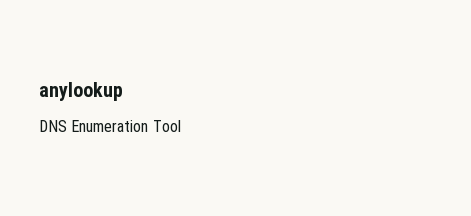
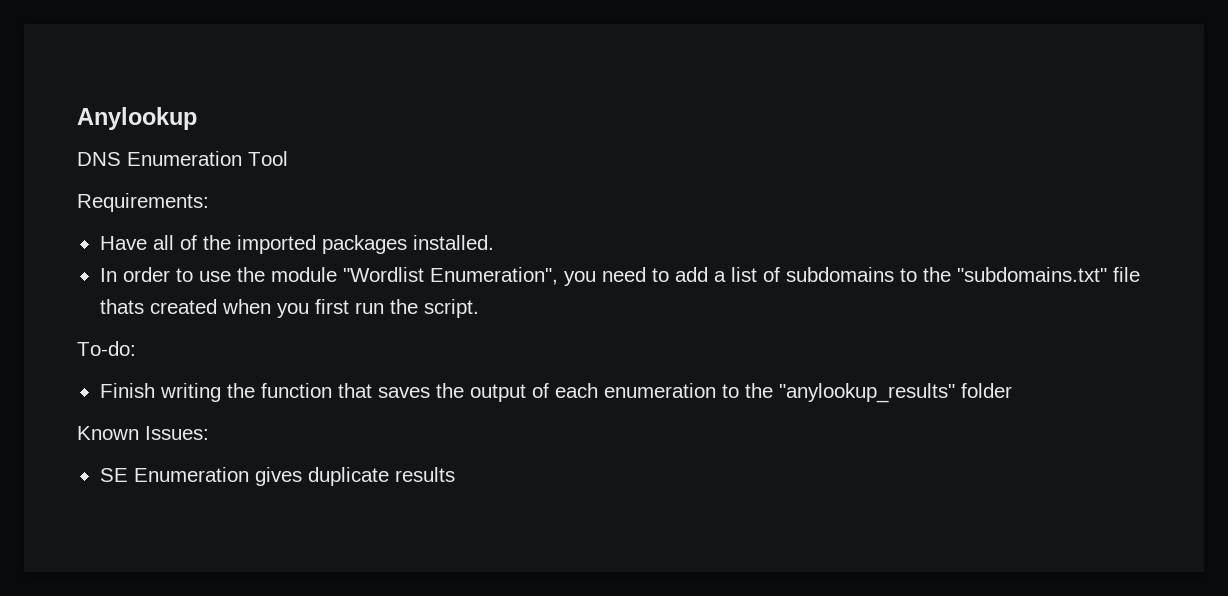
[39,82,123,101] anylookup -> [77,107,197,130] Anylookup
(181, 126) none -> [77,193,209,212] [99,235,494,254] [99,267,1140,286] [99,299,479,318] [77,341,136,356] [99,383,1012,403] [77,426,209,440] [99,467,455,486] // Requirements: // Have all of the imported packages installed. // In order to use the module "Wordlist Enumeration", you need to add a list of subdomains to the "subdomains.txt" file thats created when you first run the script. // To-do: // Finish writing the function that saves the output of each enumeration to the "anylookup_results" folder // Known Issues: // SE Enumeration gives duplicate results

